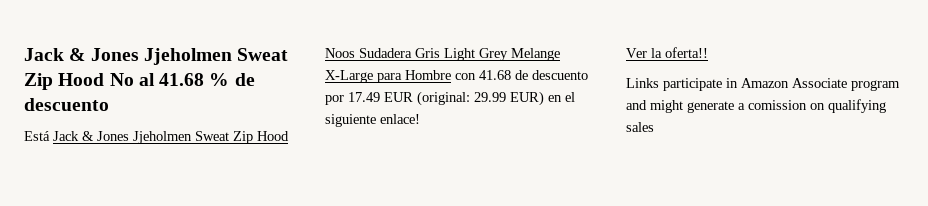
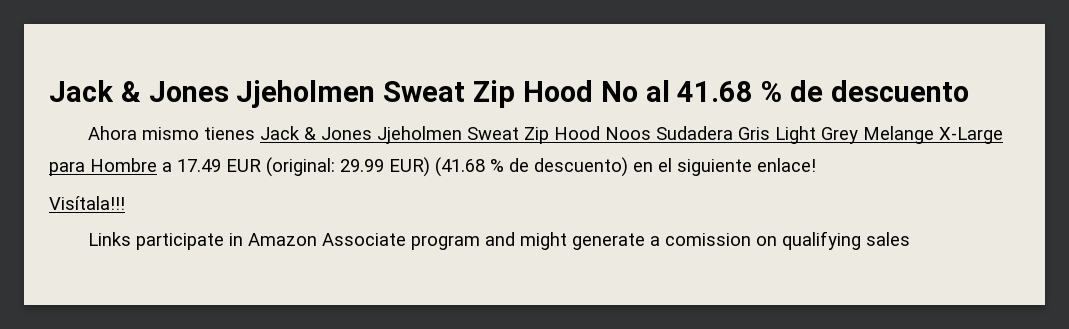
[24,131,50,141] Está -> [87,126,255,140] Ahora mismo tienes
[455,70,588,80] [325,95,344,105] con 41.68 de descuento por -> [162,162,172,172] a
(544, 98) none -> [435,157,628,177] (41.68 % de descuento)
[626,47,708,58] Ver la oferta!! -> [49,196,125,210] Visítala!!!

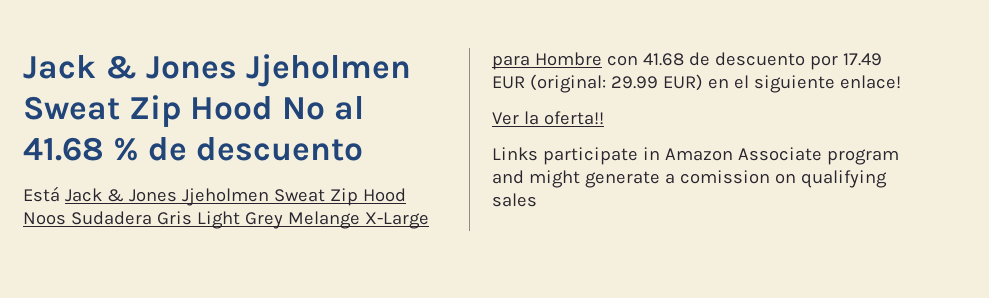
[87,126,255,140] Ahora mismo tienes -> [23,186,60,202] Está
[162,162,172,172] a -> [606,52,838,70] con 41.68 de descuento por
[435,157,628,177] (41.68 % de descuento) -> (703, 82) none
[49,196,125,210] Visítala!!! -> [492,111,604,125] Ver la oferta!!

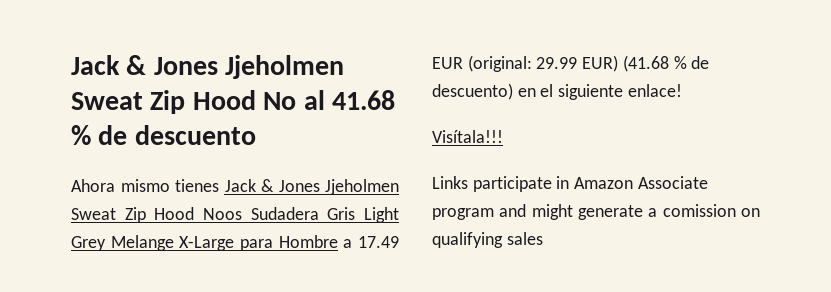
[23,186,60,202] Está -> [71,179,219,192] Ahora mismo tienes
[606,52,838,70] con 41.68 de descuento por -> [343,239,353,248] a
(703, 82) none -> [622,55,710,72] [432,83,513,100] (41.68 % de descuento)
[492,111,604,125] Ver la oferta!! -> [432,130,503,143] Visítala!!!

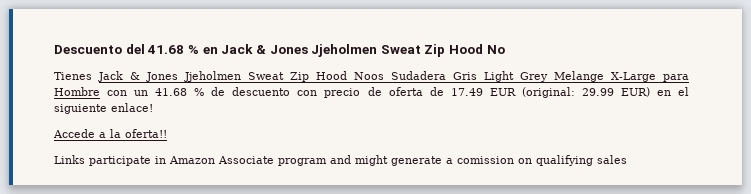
(71, 65) none -> [54,44,218,54] Descuento del 41.68 % en
[303,90,396,110] [71,125,256,145] [71,179,219,192] al 41.68 % de descuento // Ahora mismo tienes -> [54,72,92,80] // Tienes
[343,239,353,248] a -> [107,87,444,98] con un 41.68 % de descuento con precio de oferta de
[622,55,710,72] [432,83,513,100] (41.68 % de descuento) -> (650, 92) none
[432,130,503,143] Visítala!!! -> [53,129,167,138] Accede a la oferta!!

